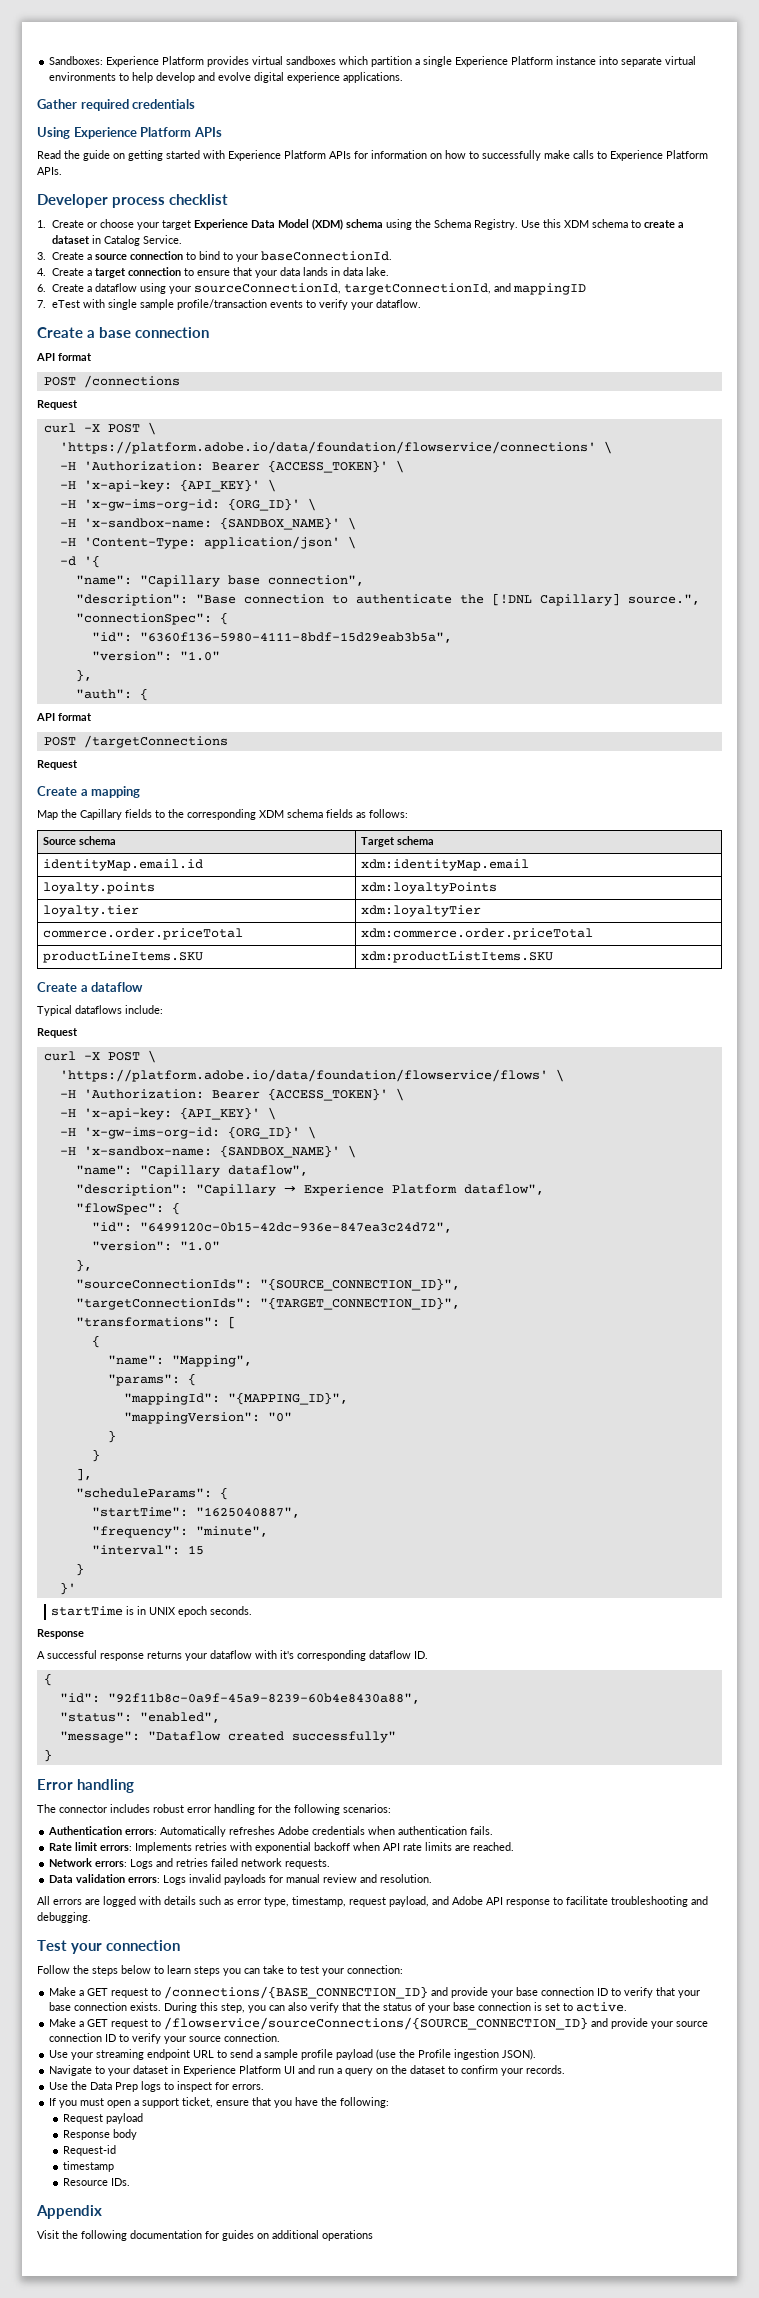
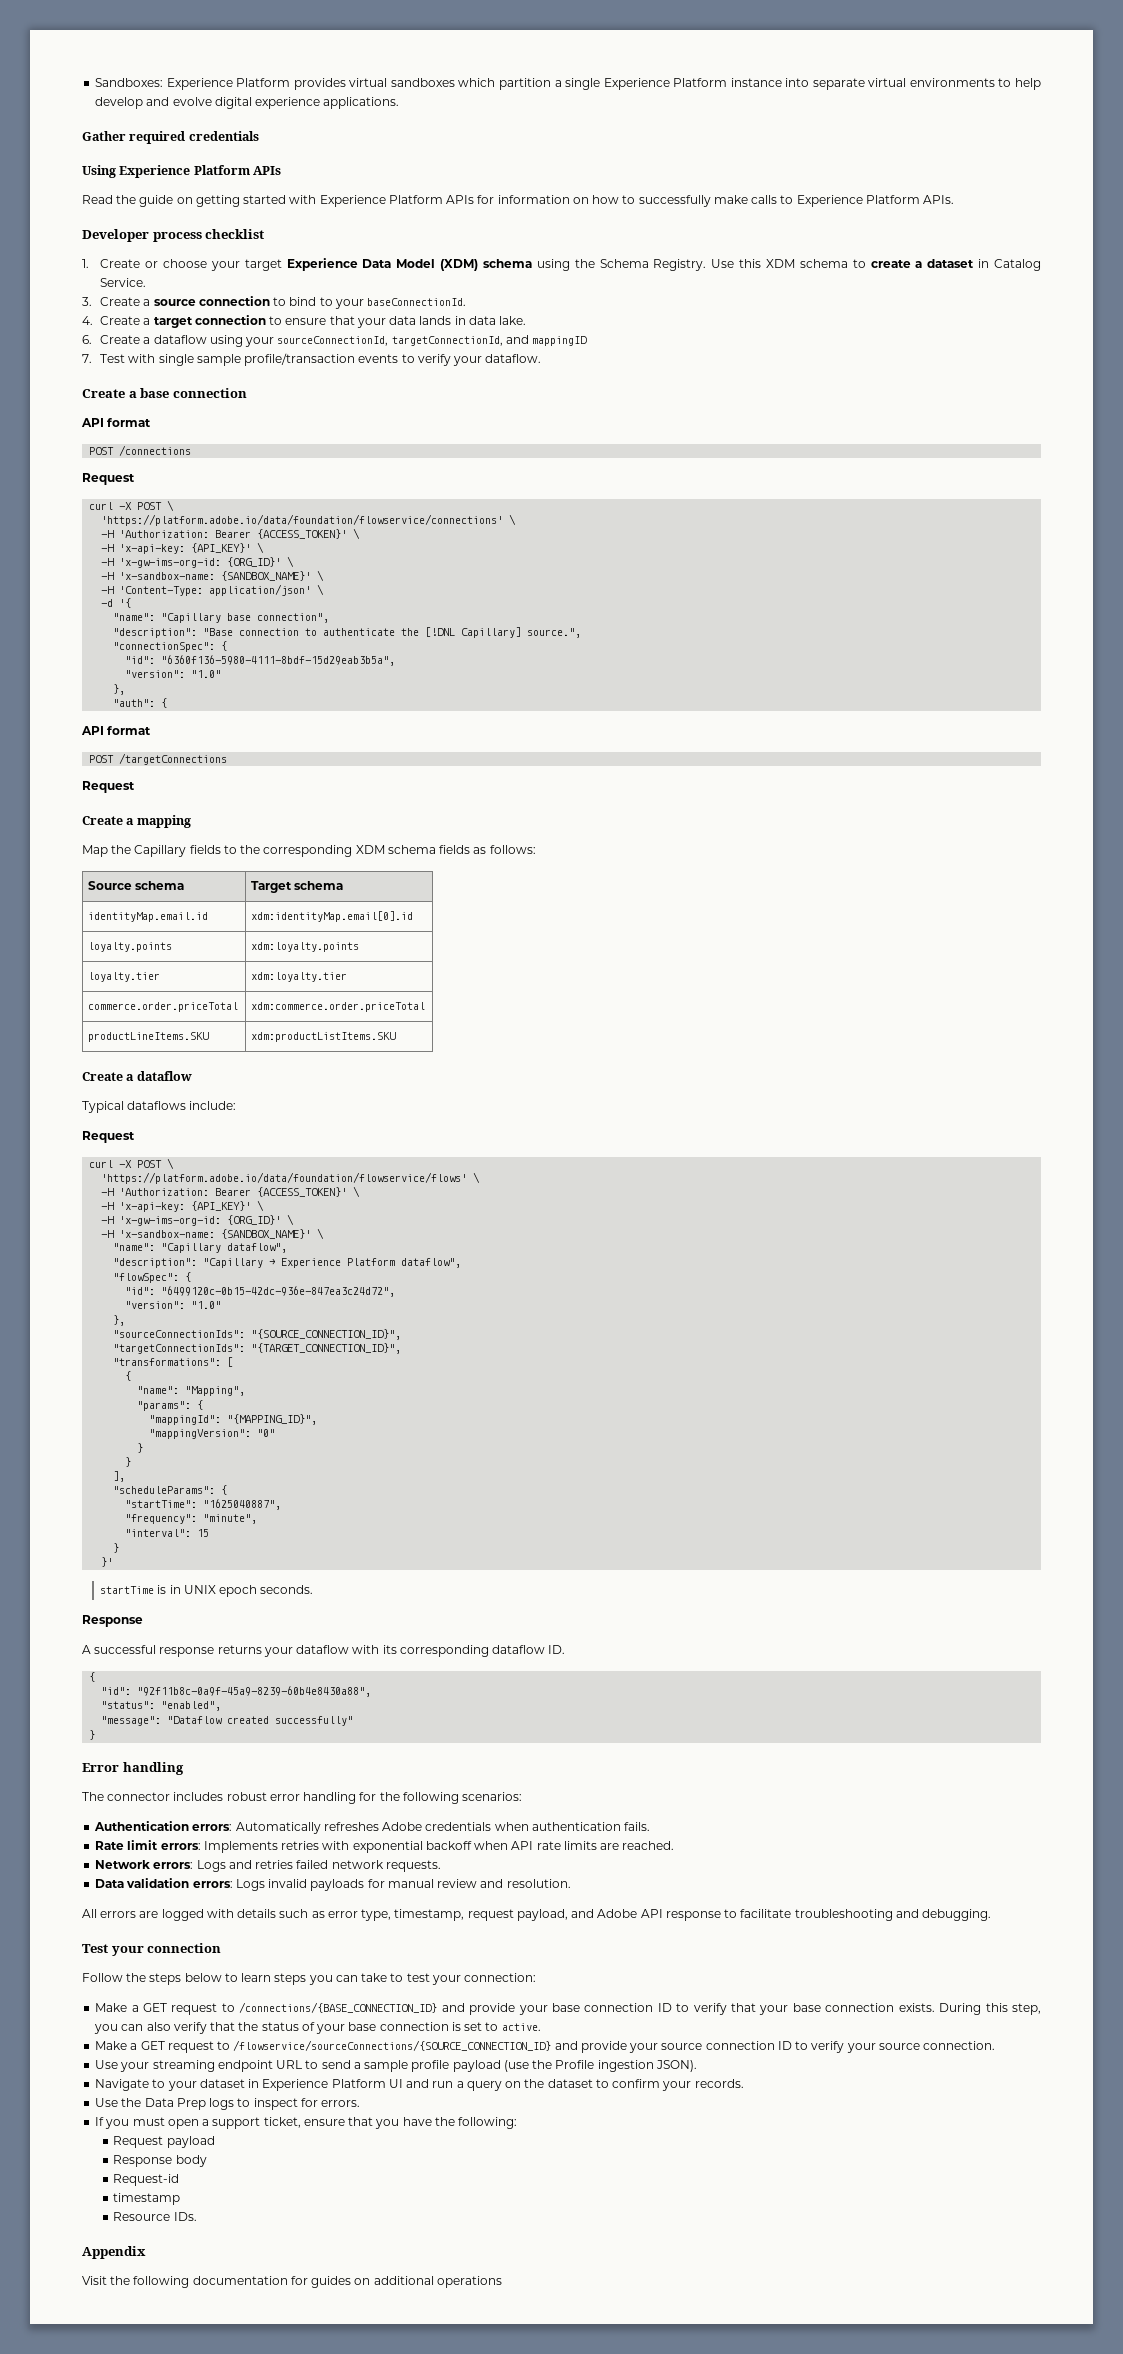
[51,300,80,308] eTest -> [100,354,126,363] Test
[360,859,529,871] xdm:identityMap.email -> [251,911,414,922] xdm:identityMap.email[0].id
[360,882,497,894] xdm:loyaltyPoints -> [251,942,360,952] xdm:loyalty.points
[360,905,481,917] xdm:loyaltyTier -> [251,972,348,982] xdm:loyalty.tier
[280,1650,294,1659] it's -> [382,1645,397,1654] its

